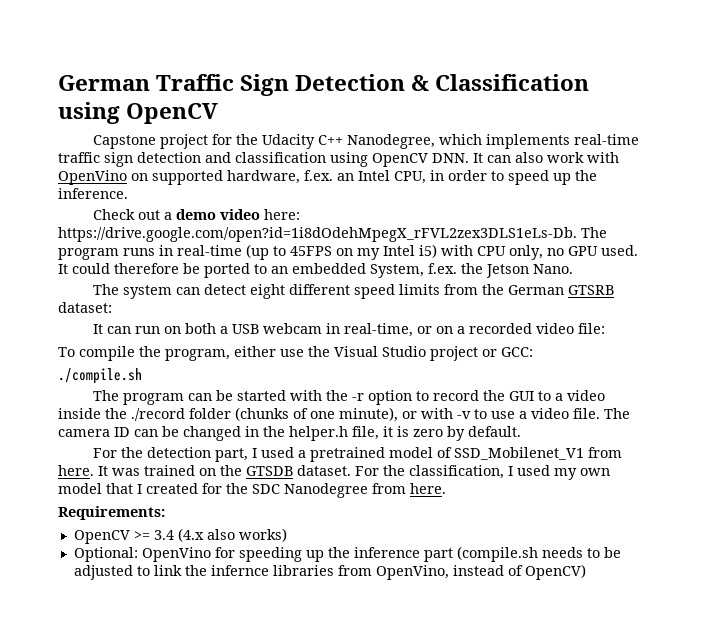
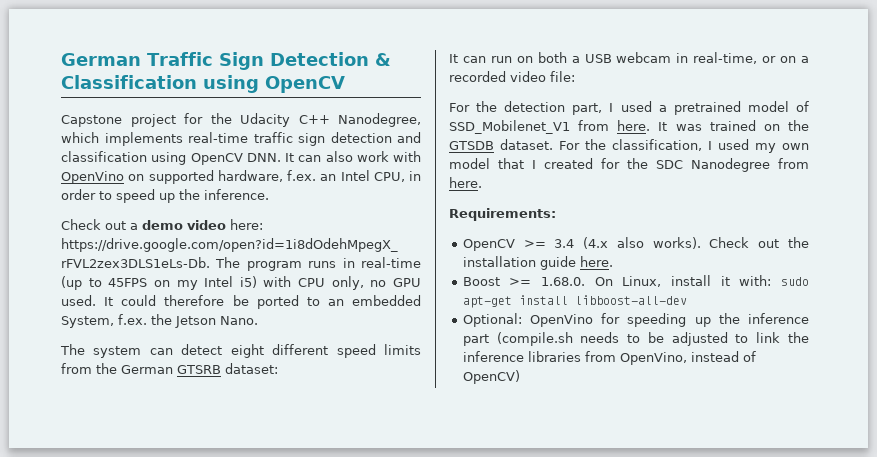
[58,346,533,361] [58,368,142,384] [92,390,605,405] [58,407,630,422] [58,426,521,441] // To compile the program, either use the Visual Studio project or GCC: // ./compile.sh // The program can be started with the -r option to record the GUI to a video inside the ./record folder (chunks of one minute), or with -v to use a video file. The camera ID can be changed in the helper.h file, it is zero by default. -> (575, 76) none
[238,528,287,542] works) -> [652,237,809,249] [462,256,613,270] [462,275,809,287] [462,295,687,308] works). Check out the installation guide here. // Boost >= 1.68.0. On Linux, install it with: sudo apt-get install libboost-all-dev
[210,565,269,576] infernce -> [462,351,524,362] inference

